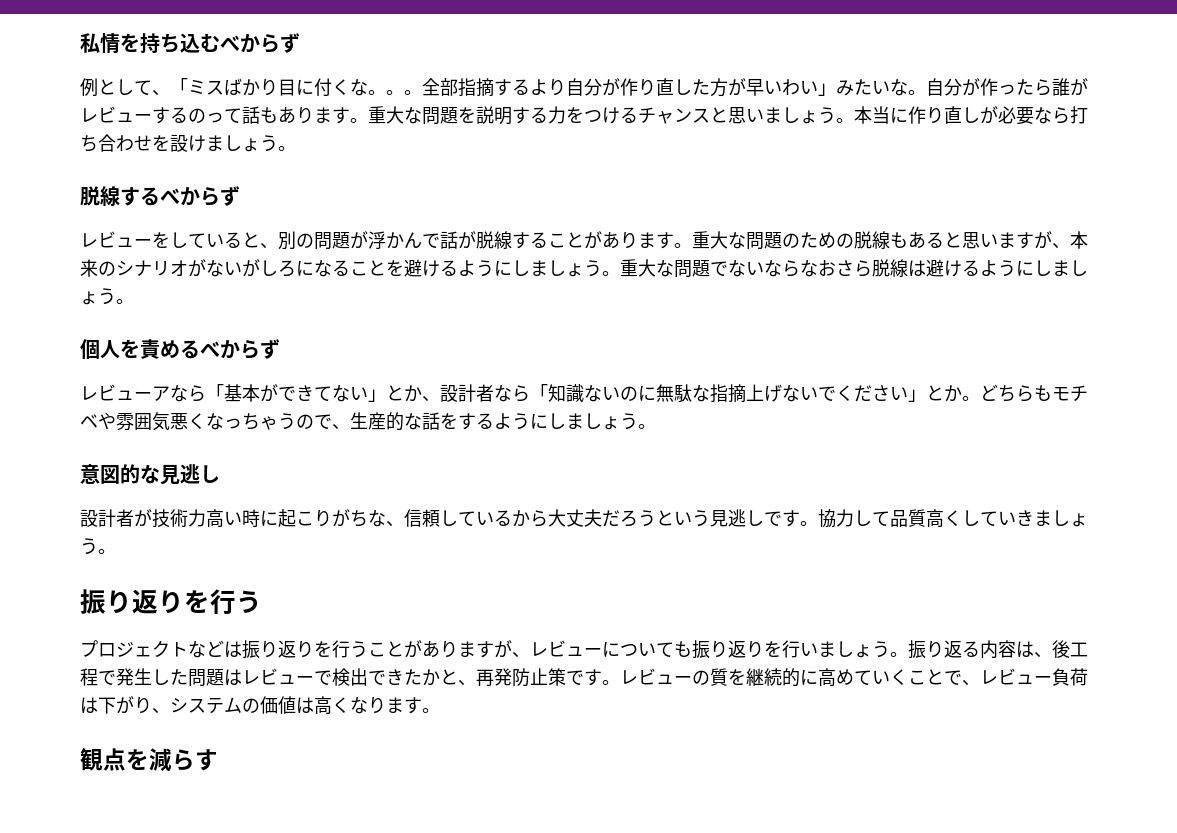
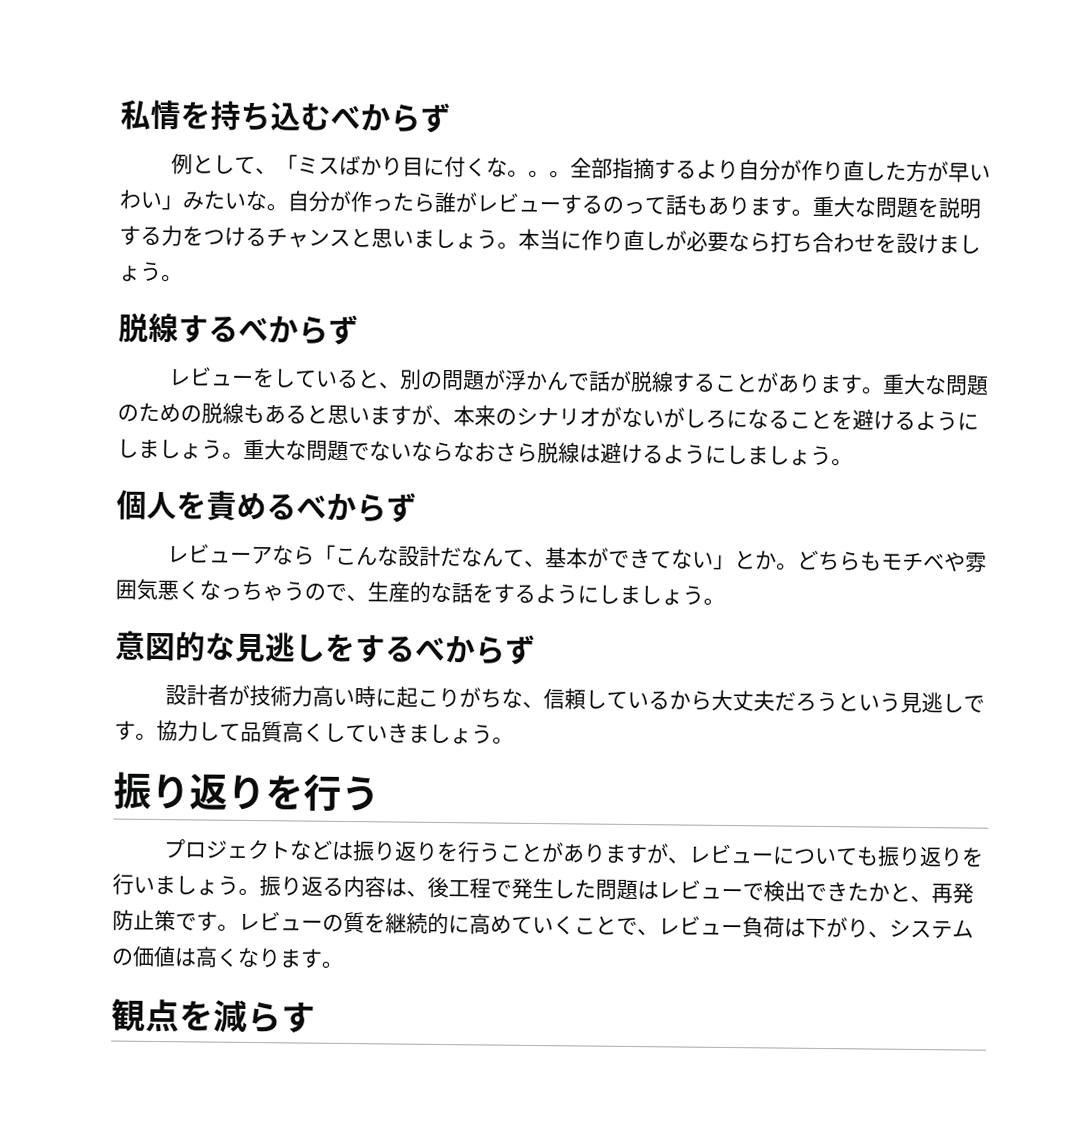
(224, 392) none -> [335,545,547,568] こんな設計だなんて、
[422,384,962,403] 、設計者なら「知識ないのに無駄な指摘上げないでください」とか -> (778, 560) none
(220, 474) none -> [325,633,536,665] をするべからず

